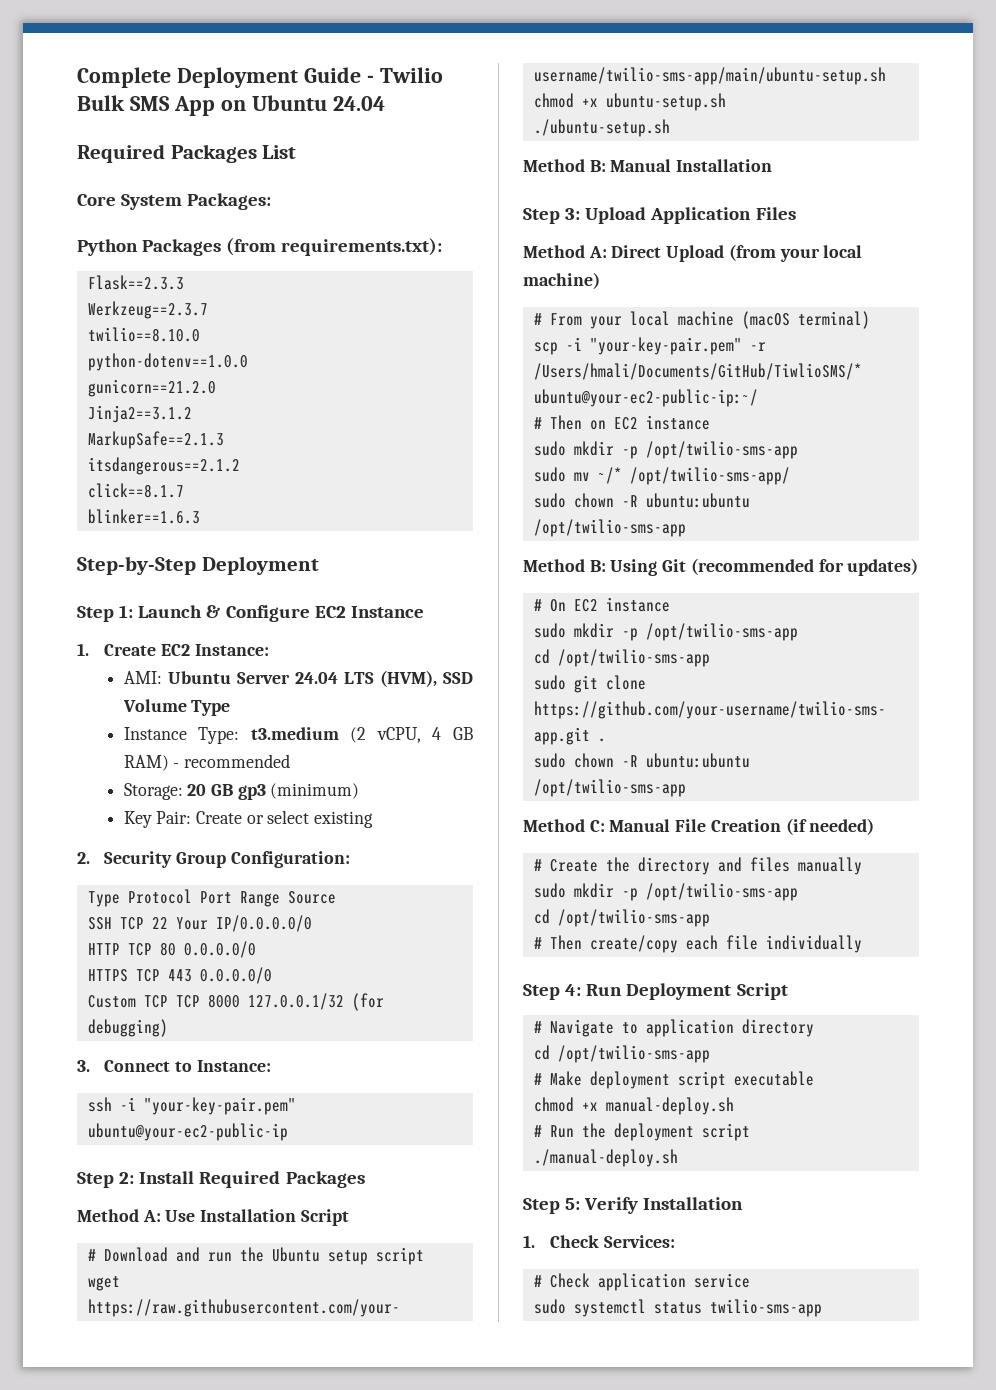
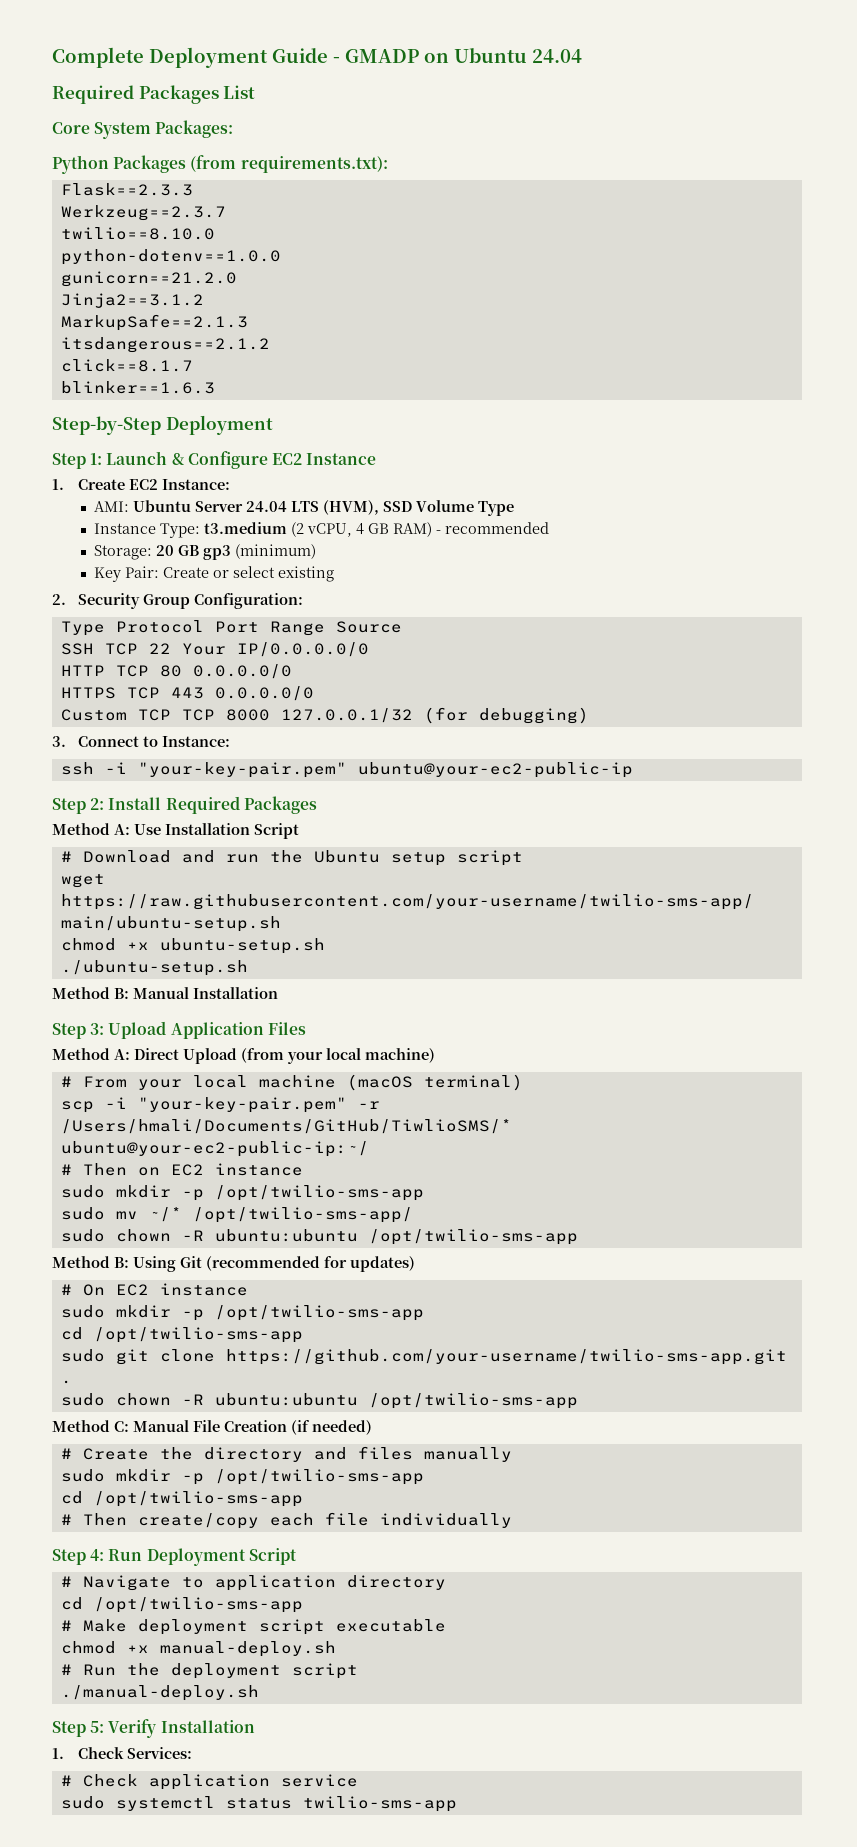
[379,67,443,83] [77,95,215,116] Twilio Bulk SMS App -> [345,49,419,63] GMADP

